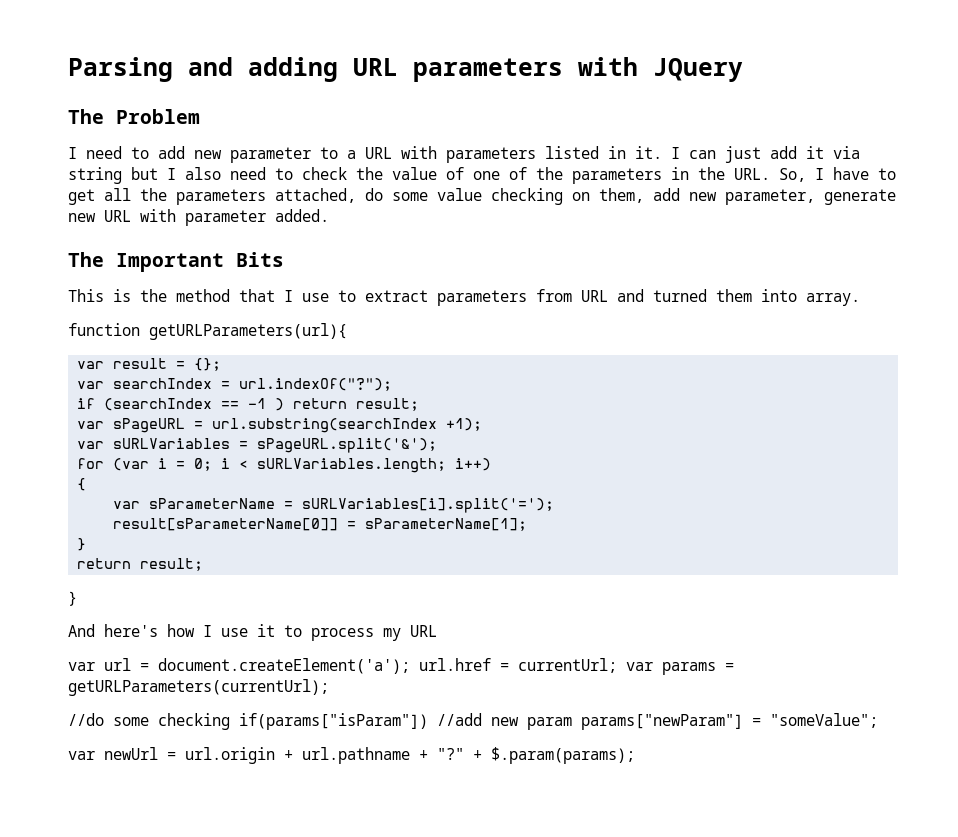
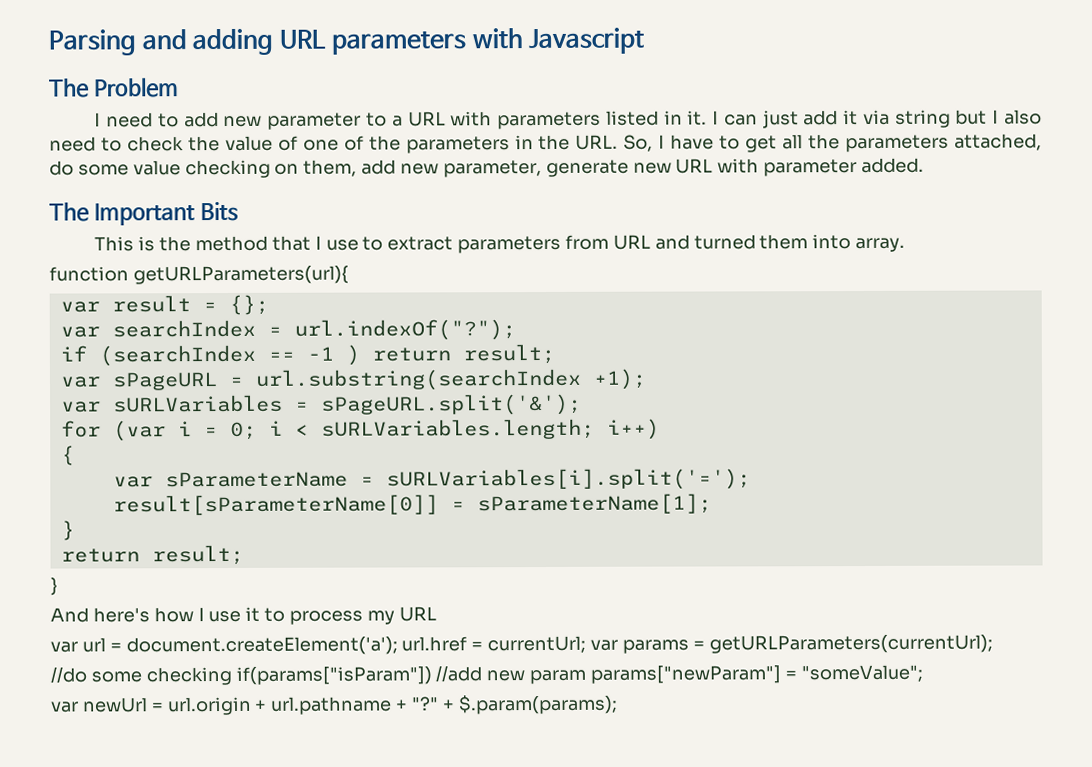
[653,58,743,82] JQuery -> [528,27,645,55] Javascript

